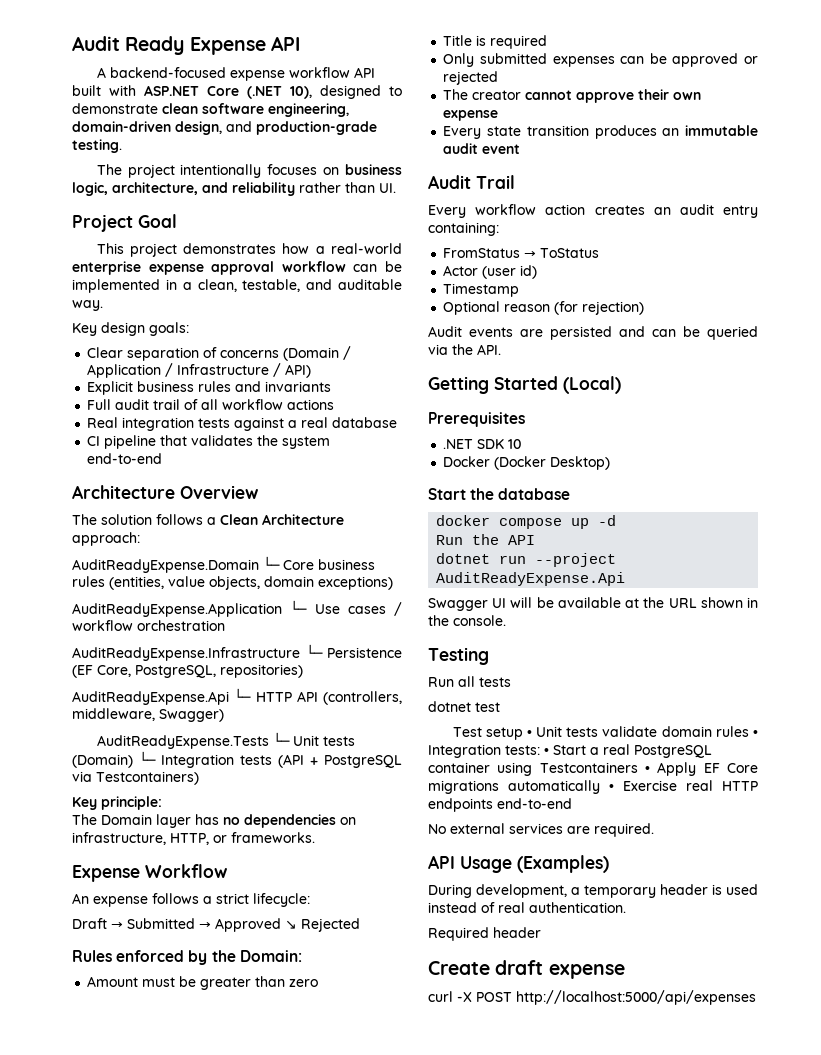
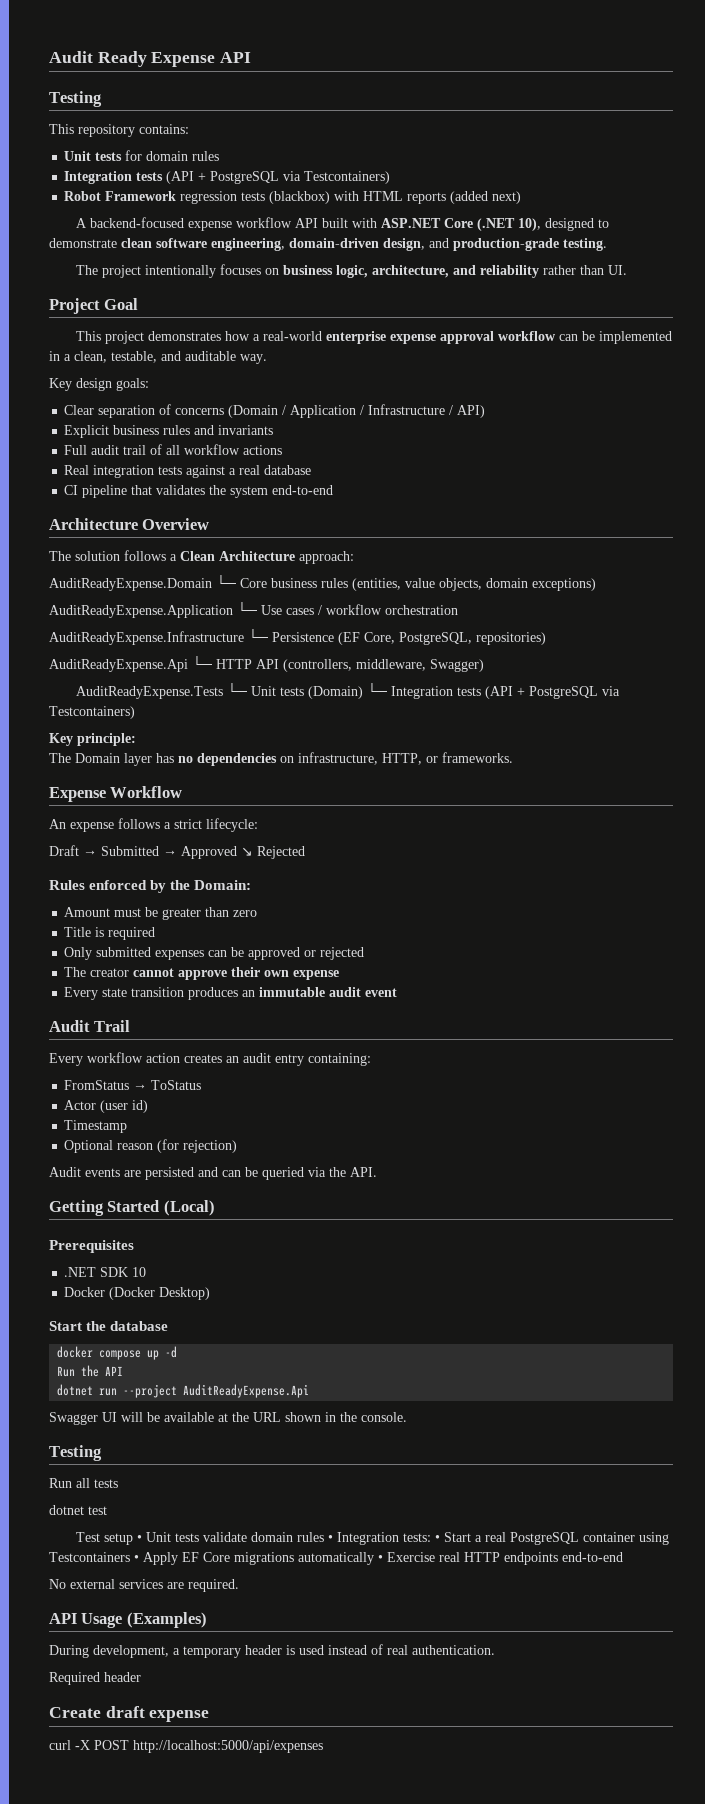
(300, 43) none -> [49,91,102,107] [49,124,189,137] [64,150,220,161] [64,171,391,184] [64,191,522,204] // Testing // This repository contains: // Unit tests for domain rules // Integration tests (API + PostgreSQL via Testcontainers) // Robot Framework regression tests (blackbox) with HTML reports (added next)

